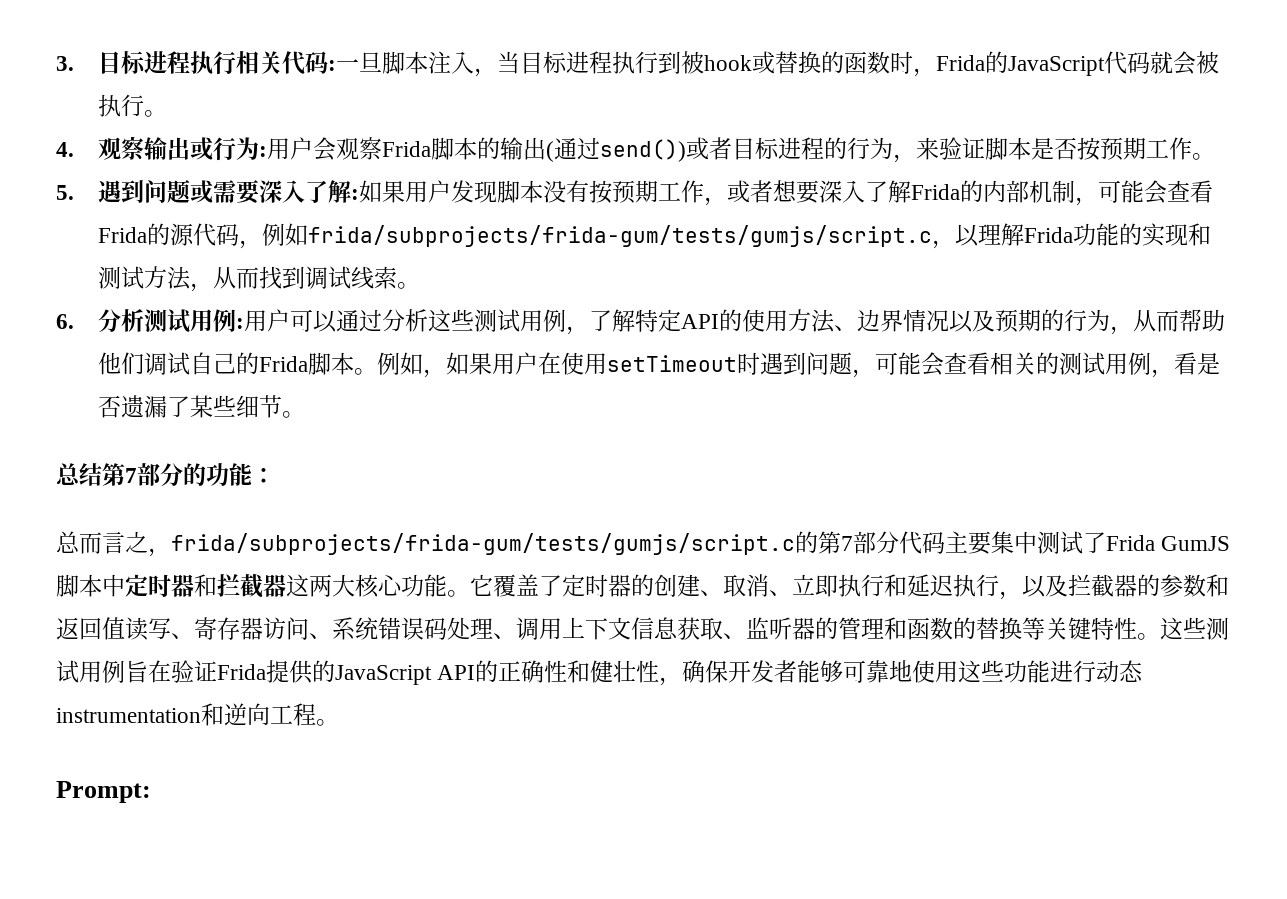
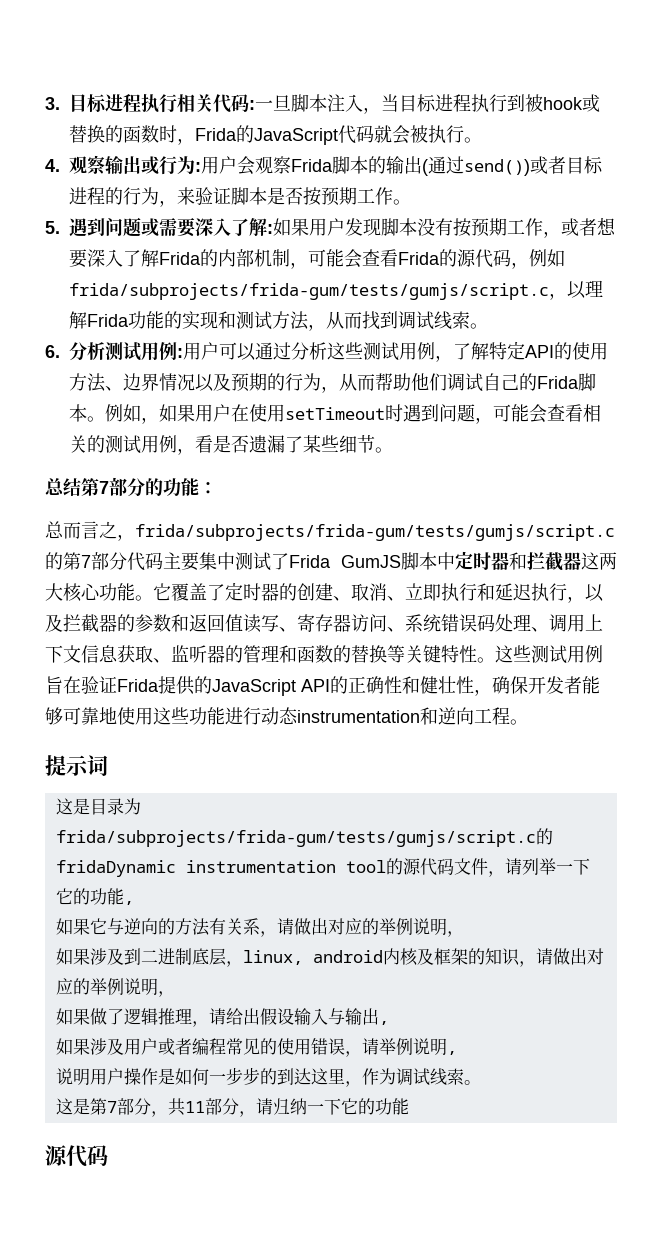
[56,781,151,803] Prompt: -> [45,755,108,776] [55,798,141,815] [55,828,553,847] [55,858,590,877] [55,888,134,905] [55,918,464,937] [55,948,604,967] [55,978,175,997] [55,1008,389,1027] [55,1038,457,1057] [55,1067,481,1087] [55,1098,409,1117] [45,1145,108,1167] 提示词 // 这是目录为frida/subprojects/frida-gum/tests/gumjs/script.c的fridaDynamic instrumentation tool的源代码文件，请列举一下它的功能, // 如果它与逆向的方法有关系，请做出对应的举例说明， // 如果涉及到二进制底层，linux, android内核及框架的知识，请做出对应的举例说明， // 如果做了逻辑推理，请给出假设输入与输出, // 如果涉及用户或者编程常见的使用错误，请举例说明, // 说明用户操作是如何一步步的到达这里，作为调试线索。 // 这是第7部分，共11部分，请归纳一下它的功能 // 源代码

